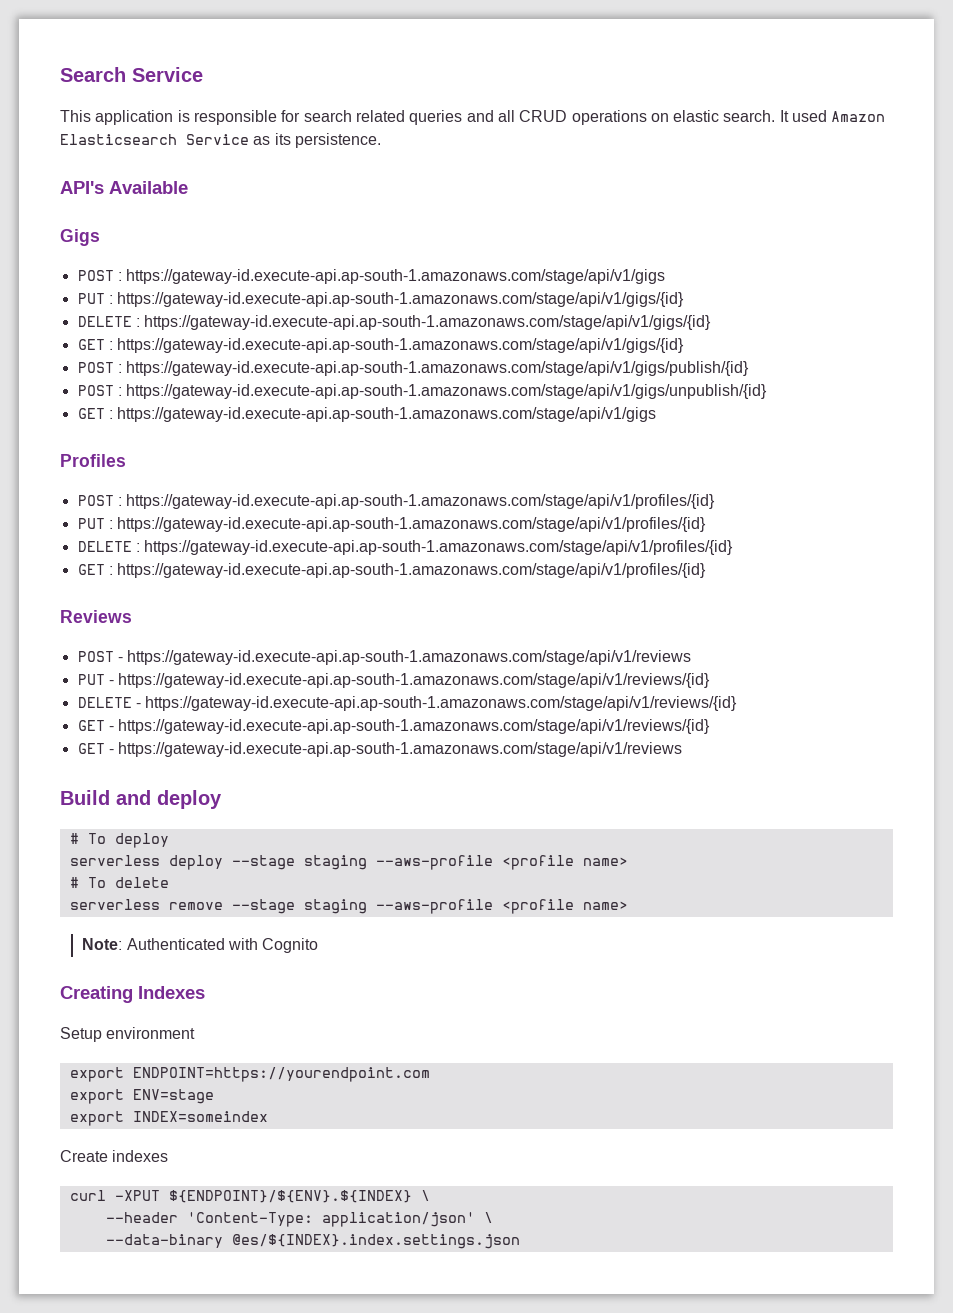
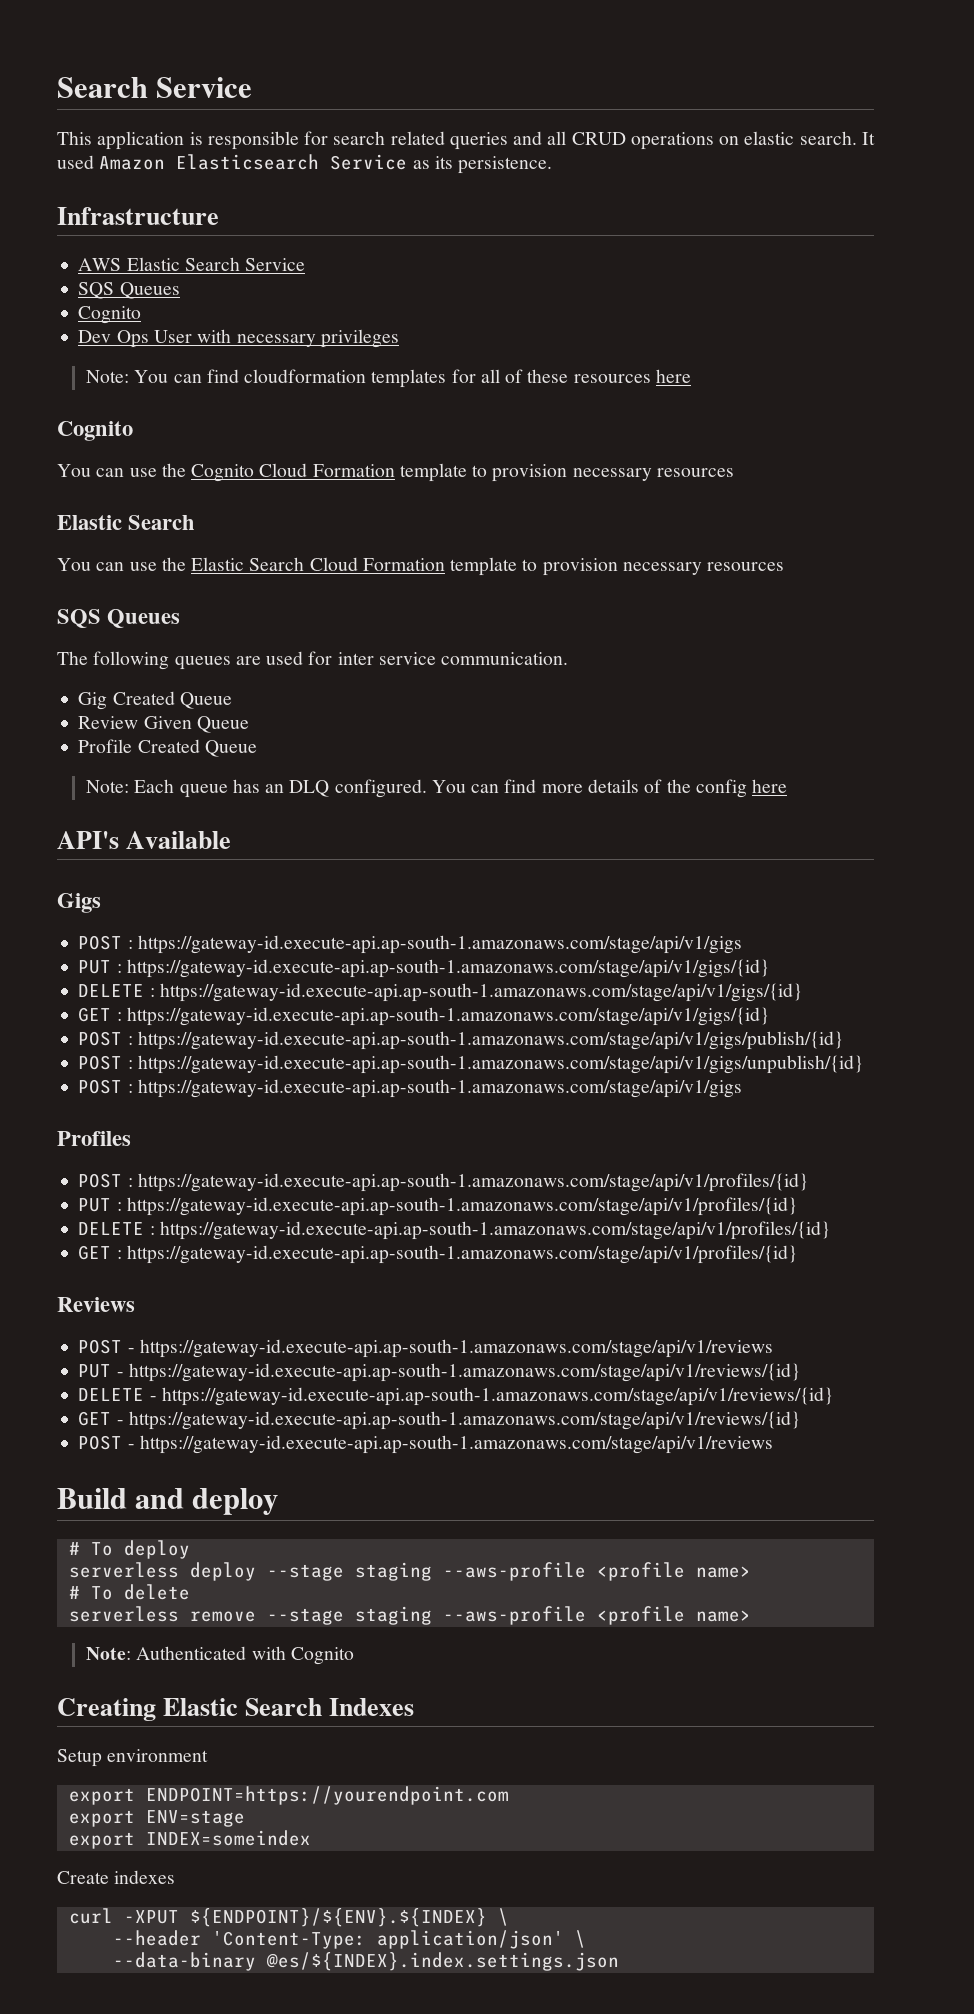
(381, 140) none -> [57,207,219,225] [78,257,306,271] [78,282,180,299] [78,306,142,324] [78,329,399,348] [86,369,692,388] [57,421,133,441] [57,463,734,482] [57,515,196,530] [57,557,785,576] [57,609,181,628] [57,651,569,670] [78,691,232,710] [78,716,249,733] [78,739,257,757] [86,779,788,798] // Infrastructure // AWS Elastic Search Service // SQS Queues // Cognito // Dev Ops User with necessary privileges // Note: You can find cloudformation templates for all of these resources here // Cognito // You can use the Cognito Cloud Formation template to provision necessary resources // Elastic Search // You can use the Elastic Search Cloud Formation template to provision necessary resources // SQS Queues // The following queues are used for inter service communication. // Gig Created Queue // Review Given Queue // Profile Created Queue // Note: Each queue has an DLQ configured. You can find more details of the config here
[77,408,105,419] GET -> [78,1079,123,1094] POST
[77,743,105,754] GET -> [78,1435,123,1450] POST
(133, 994) none -> [163,1698,323,1716] Elastic Search

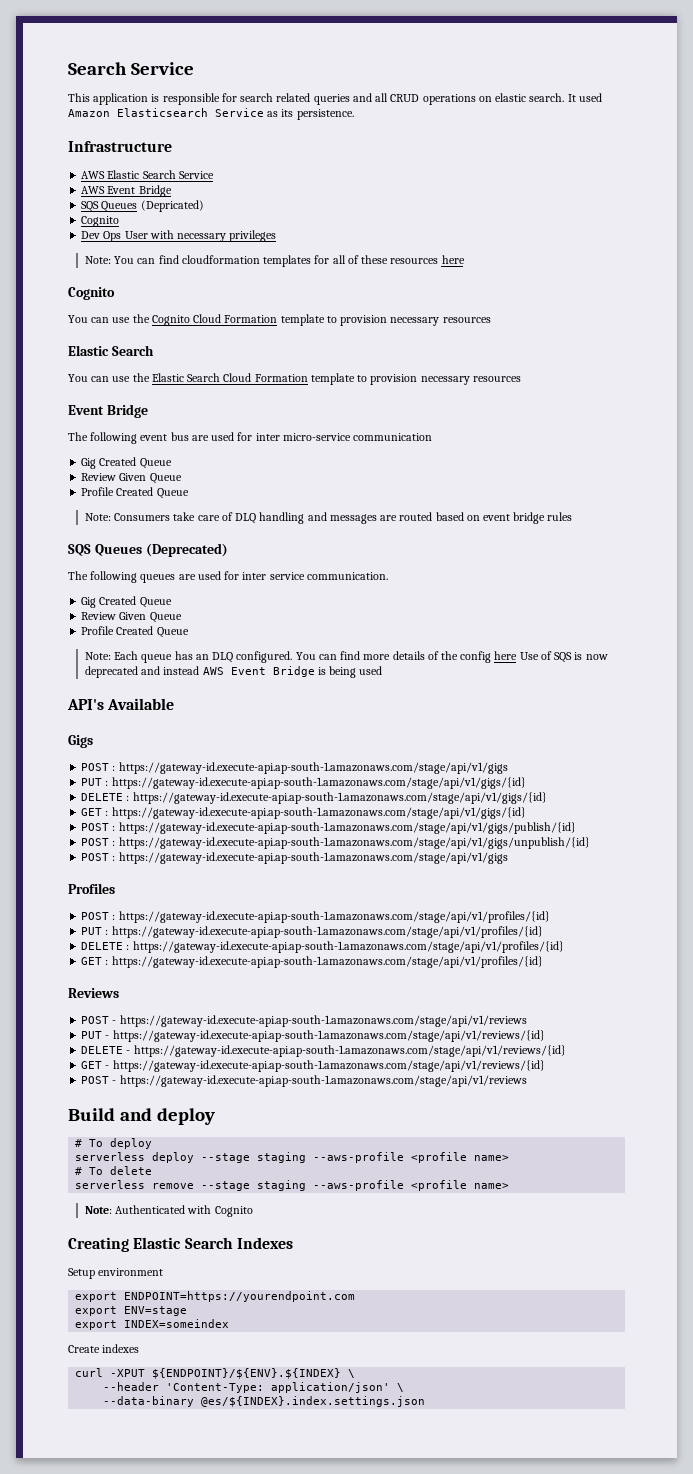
[78,282,180,299] // SQS Queues -> [81,185,172,197] [81,200,204,212] // AWS Event Bridge // SQS Queues (Depricated)
[57,609,181,628] // SQS Queues -> [68,404,148,418] [68,432,433,444] [81,457,172,469] [81,473,182,484] [81,487,189,499] [84,512,573,524] [68,543,228,557] // Event Bridge // The following event bus are used for inter micro-service communication // Gig Created Queue // Review Given Queue // Profile Created Queue // Note: Consumers take care of DLQ handling and messages are routed based on event bridge rules // SQS Queues (Deprecated)
(788, 786) none -> [519,651,608,663] [84,666,383,678] Use of SQS is now deprecated and instead AWS Event Bridge is being used

